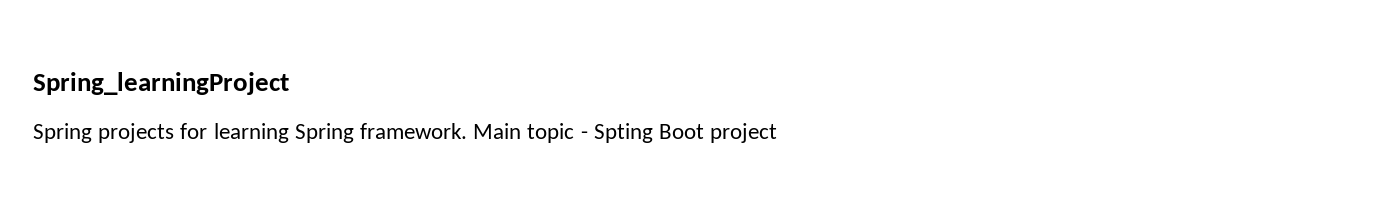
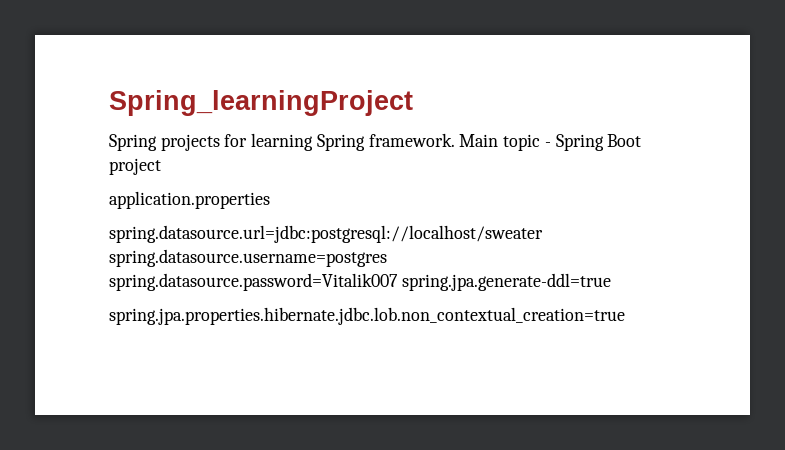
[593,123,653,143] Spting -> [555,134,604,151] Spring
(778, 133) none -> [109,191,270,209] [109,225,543,243] [109,249,387,267] [109,273,611,291] [109,307,625,325] // application.properties // spring.datasource.url=jdbc:postgresql://localhost/sweater spring.datasource.username=postgres spring.datasource.password=Vitalik007 spring.jpa.generate-ddl=true // spring.jpa.properties.hibernate.jdbc.lob.non_contextual_creation=true

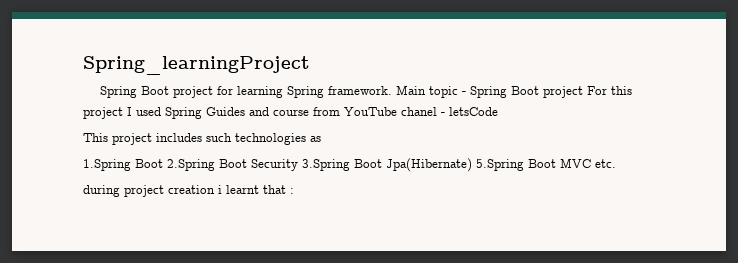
[160,134,220,151] projects -> [141,86,214,98] Boot project
[109,191,270,209] [109,225,543,243] [109,249,387,267] [109,273,611,291] [109,307,625,325] // application.properties // spring.datasource.url=jdbc:postgresql://localhost/sweater spring.datasource.username=postgres spring.datasource.password=Vitalik007 spring.jpa.generate-ddl=true // spring.jpa.properties.hibernate.jdbc.lob.non_contextual_creation=true -> [587,86,633,95] [83,107,498,119] [83,133,321,145] [83,158,616,172] [83,185,294,197] For this project I used Spring Guides and course from YouTube chanel - letsCode // This project includes such technologies as // 1.Spring Boot 2.Spring Boot Security 3.Spring Boot Jpa(Hibernate) 5.Spring Boot MVC etc. // during project creation i learnt that :

